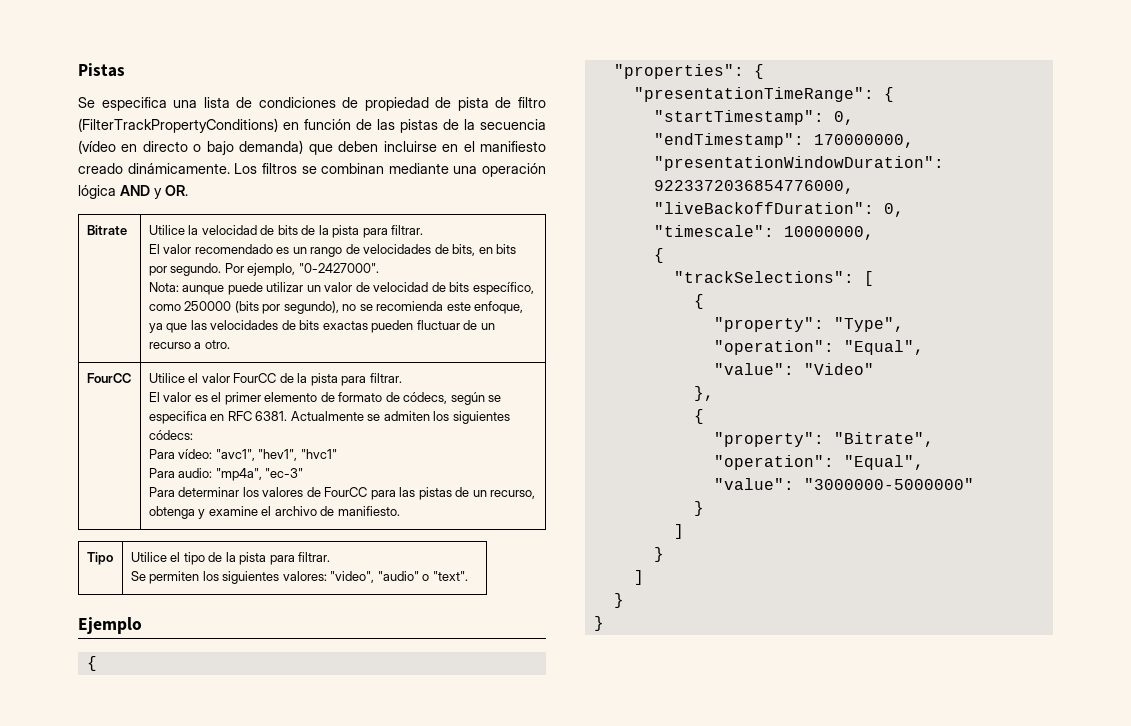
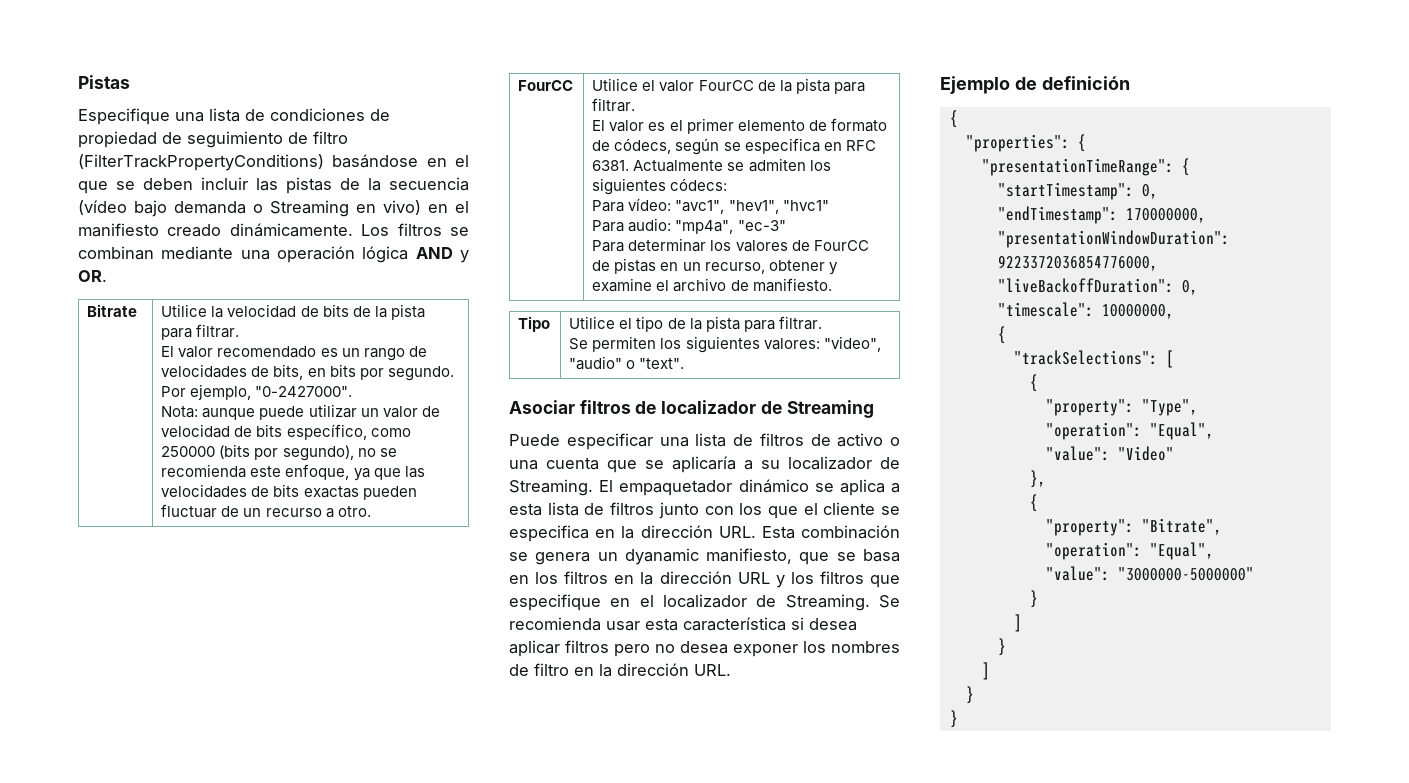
[78,97,167,111] Se especifica -> [78,108,170,125] Especifique
[457,97,489,111] pista -> [187,131,283,148] seguimiento
[283,119,372,130] en función de -> [332,154,469,168] [78,177,248,194] basándose en el que se deben incluir
[121,140,437,155] en directo o bajo demanda) que deben incluirse -> [134,200,421,217] bajo demanda o Streaming en vivo)
[370,487,470,500] para las pistas de -> [592,258,679,274] de pistas en
[148,506,195,519] obtenga -> [768,260,825,271] obtener
(468, 576) none -> [509,400,874,418] [509,433,900,450] [509,456,900,473] [509,479,900,496] [509,502,900,519] [509,525,900,542] [509,548,900,565] [509,571,901,588] [509,594,900,611] [509,617,857,631] [509,640,900,657] [509,663,731,677] // Asociar filtros de localizador de Streaming // Puede especificar una lista de filtros de activo o una cuenta que se aplicaría a su localizador de Streaming. El empaquetador dinámico se aplica a esta lista de filtros junto con los que el cliente se especifica en la dirección URL. Esta combinación se genera un dyanamic manifiesto, que se basa en los filtros en la dirección URL y los filtros que especifique en el localizador de Streaming. Se recomienda usar esta característica si desea aplicar filtros pero no desea exponer los nombres de filtro en la dirección URL.
(142, 625) none -> [1014,76,1130,90] de definición

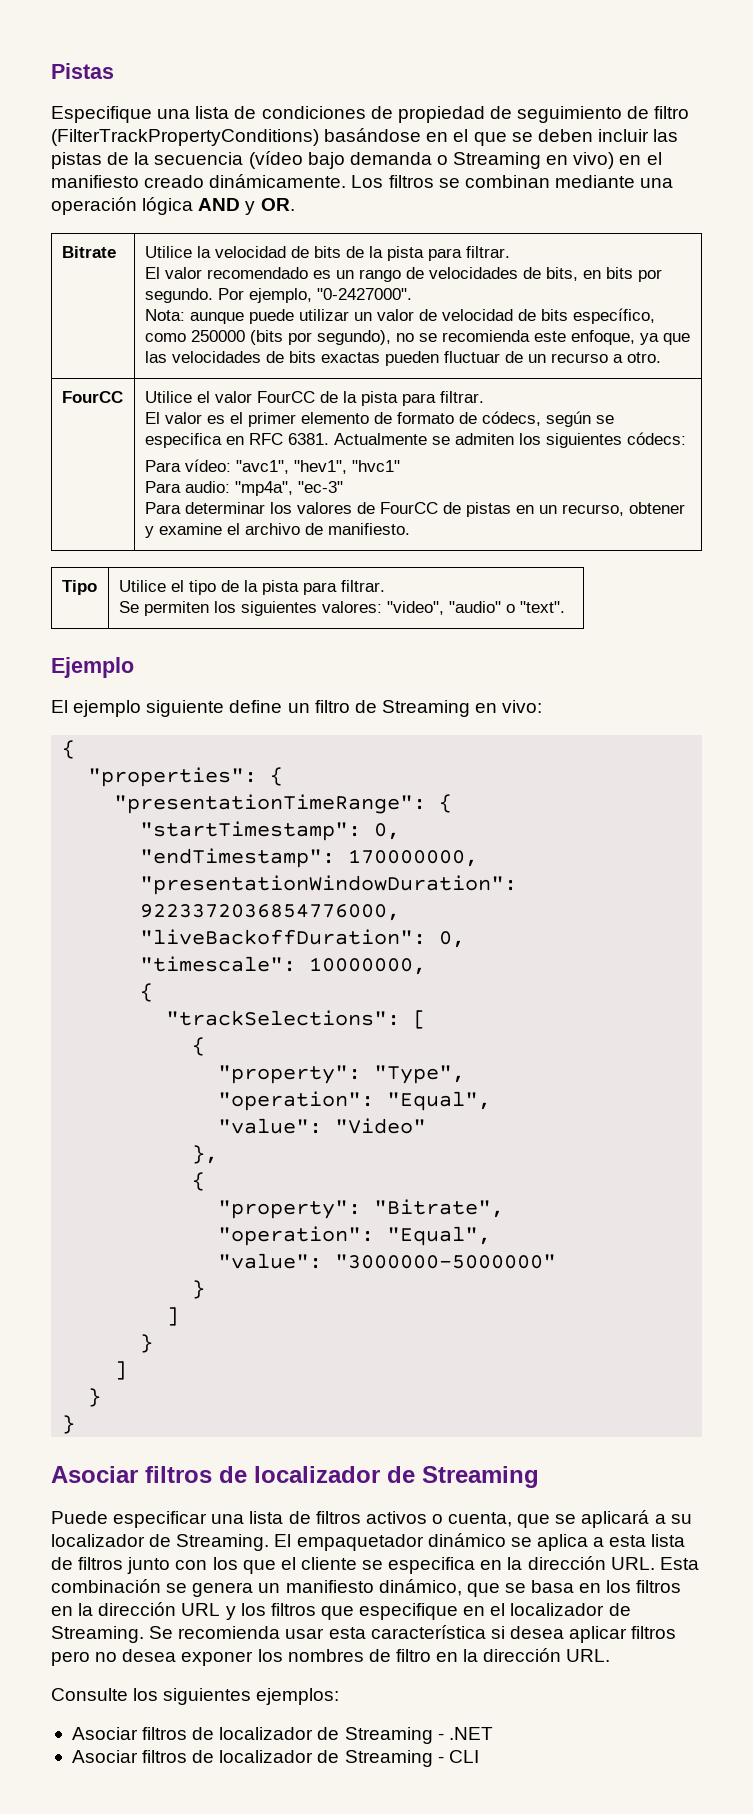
[509,400,874,418] [509,433,900,450] [509,456,900,473] [509,479,900,496] [509,502,900,519] [509,525,900,542] [509,548,900,565] [509,571,901,588] [509,594,900,611] [509,617,857,631] [509,640,900,657] [509,663,731,677] [940,76,1130,94] Asociar filtros de localizador de Streaming // Puede especificar una lista de filtros de activo o una cuenta que se aplicaría a su localizador de Streaming. El empaquetador dinámico se aplica a esta lista de filtros junto con los que el cliente se especifica en la dirección URL. Esta combinación se genera un dyanamic manifiesto, que se basa en los filtros en la dirección URL y los filtros que especifique en el localizador de Streaming. Se recomienda usar esta característica si desea aplicar filtros pero no desea exponer los nombres de filtro en la dirección URL. // Ejemplo de definición -> [51,657,134,678] [51,700,543,717] Ejemplo // El ejemplo siguiente define un filtro de Streaming en vivo:
(958, 719) none -> [51,1466,539,1488] [51,1510,692,1528] [51,1533,686,1551] [51,1556,699,1574] [51,1579,682,1597] [51,1602,631,1620] [51,1625,677,1643] [51,1648,611,1666] [51,1688,340,1705] [71,1727,493,1744] [71,1750,479,1767] // Asociar filtros de localizador de Streaming // Puede especificar una lista de filtros activos o cuenta, que se aplicará a su localizador de Streaming. El empaquetador dinámico se aplica a esta lista de filtros junto con los que el cliente se especifica en la dirección URL. Esta combinación se genera un manifiesto dinámico, que se basa en los filtros en la dirección URL y los filtros que especifique en el localizador de Streaming. Se recomienda usar esta característica si desea aplicar filtros pero no desea exponer los nombres de filtro en la dirección URL. // Consulte los siguientes ejemplos: // Asociar filtros de localizador de Streaming - .NET // Asociar filtros de localizador de Streaming - CLI

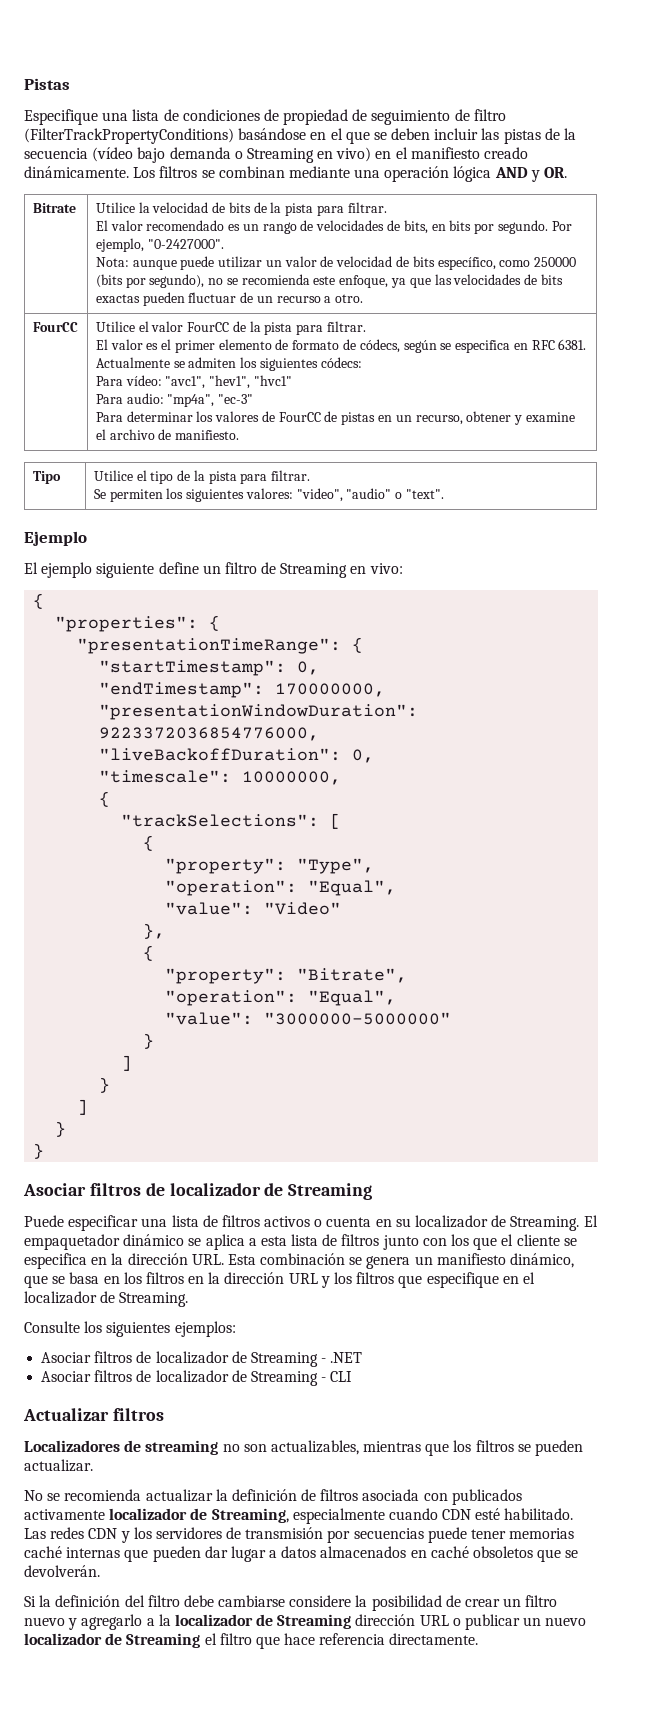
[448,1510,666,1528] cuenta, que se aplicará a -> [326,1217,392,1227] cuenta en
[149,1625,677,1643] [51,1648,611,1666] Se recomienda usar esta característica si desea aplicar filtros pero no desea exponer los nombres de filtro en la dirección URL. -> (189, 1299) none
(479, 1756) none -> [23,1408,164,1421] [24,1440,584,1456] [24,1459,93,1472] [24,1489,522,1505] [24,1508,574,1524] [24,1527,575,1543] [24,1546,579,1562] [24,1565,100,1577] [24,1595,558,1611] [24,1614,587,1630] [24,1633,479,1649] // Actualizar filtros // Localizadores de streaming no son actualizables, mientras que los filtros se pueden actualizar. // No se recomienda actualizar la definición de filtros asociada con publicados activamente localizador de Streaming, especialmente cuando CDN esté habilitado. Las redes CDN y los servidores de transmisión por secuencias puede tener memorias caché internas que pueden dar lugar a datos almacenados en caché obsoletos que se devolverán. // Si la definición del filtro debe cambiarse considere la posibilidad de crear un filtro nuevo y agregarlo a la localizador de Streaming dirección URL o publicar un nuevo localizador de Streaming el filtro que hace referencia directamente.

